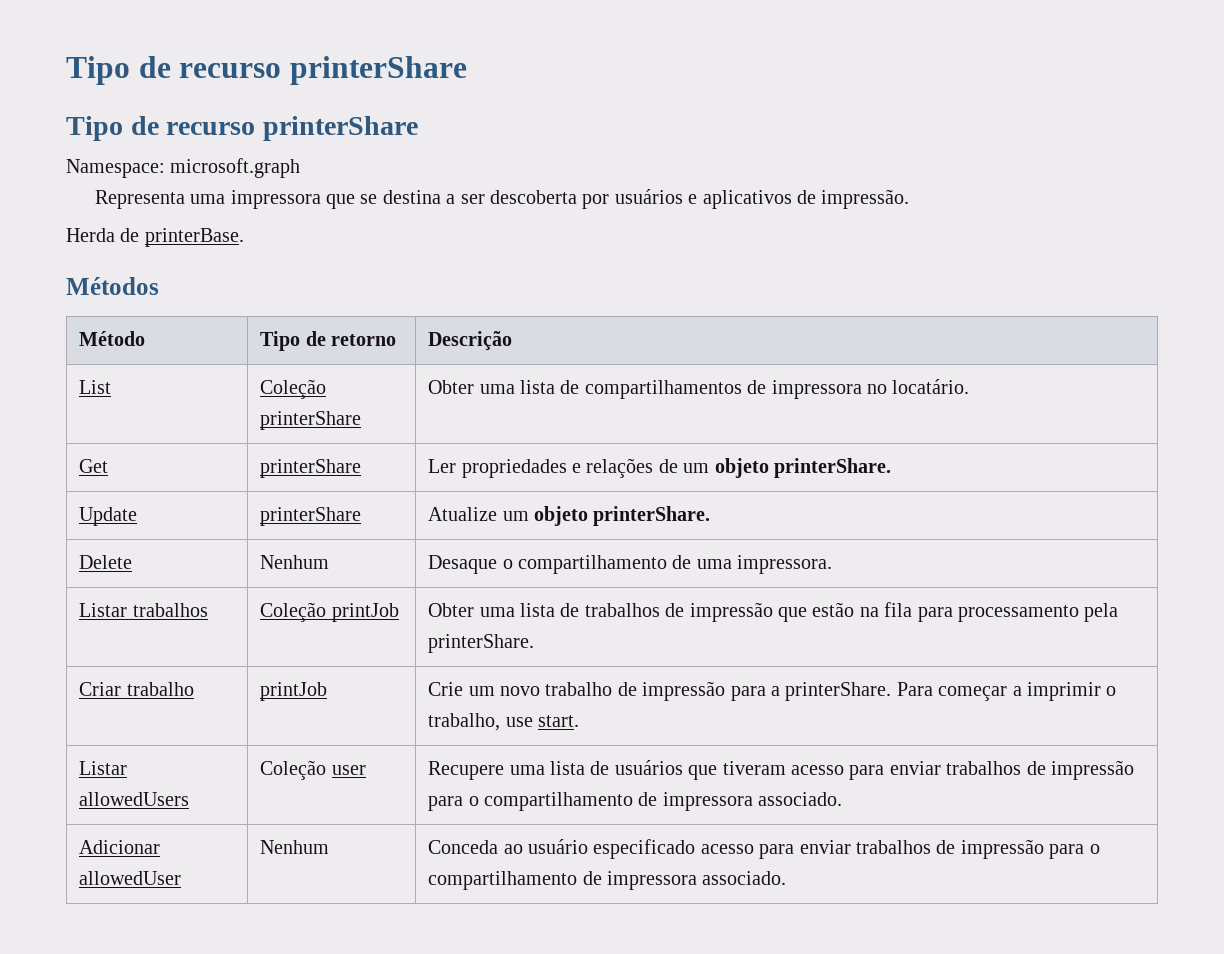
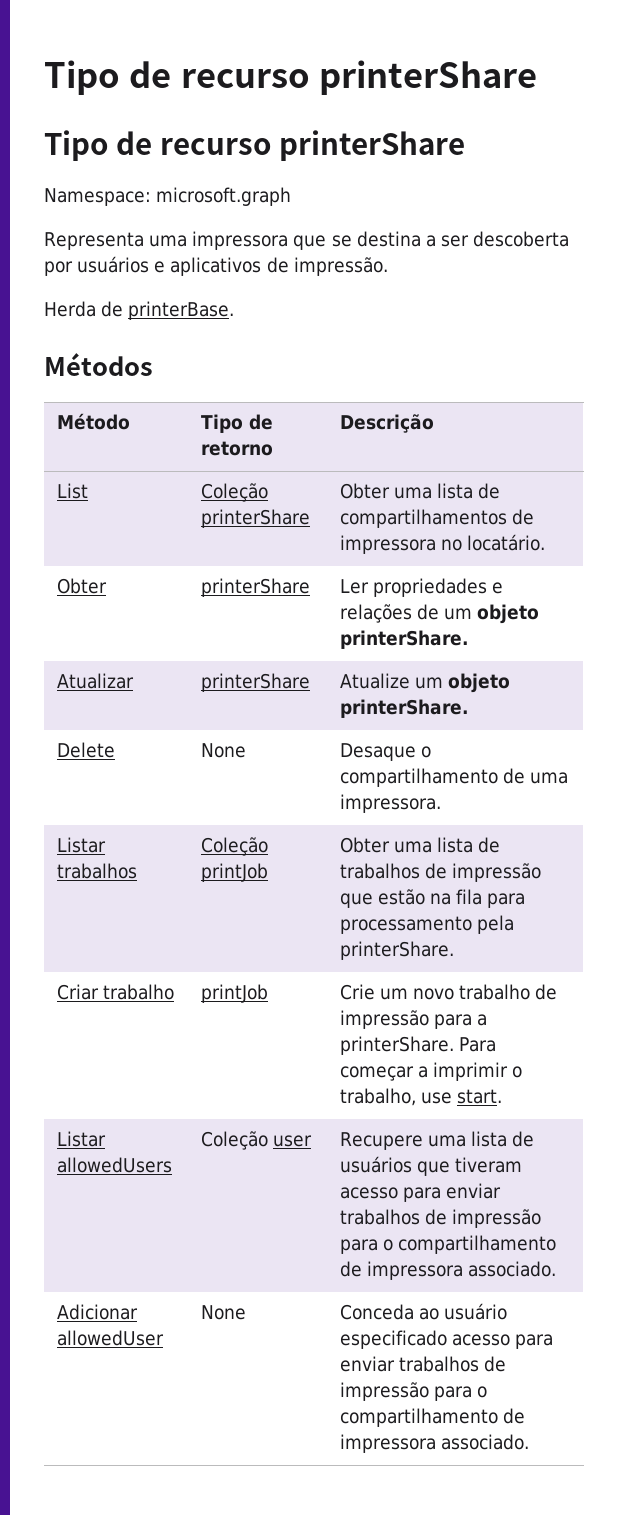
[79,459,109,473] Get -> [56,578,107,594] Obter
[79,507,138,526] Update -> [56,673,134,689] Atualizar
[260,555,330,569] | Nenhum -> [200,743,246,758] | None
[260,840,330,854] | Nenhum -> [200,1305,246,1320] | None

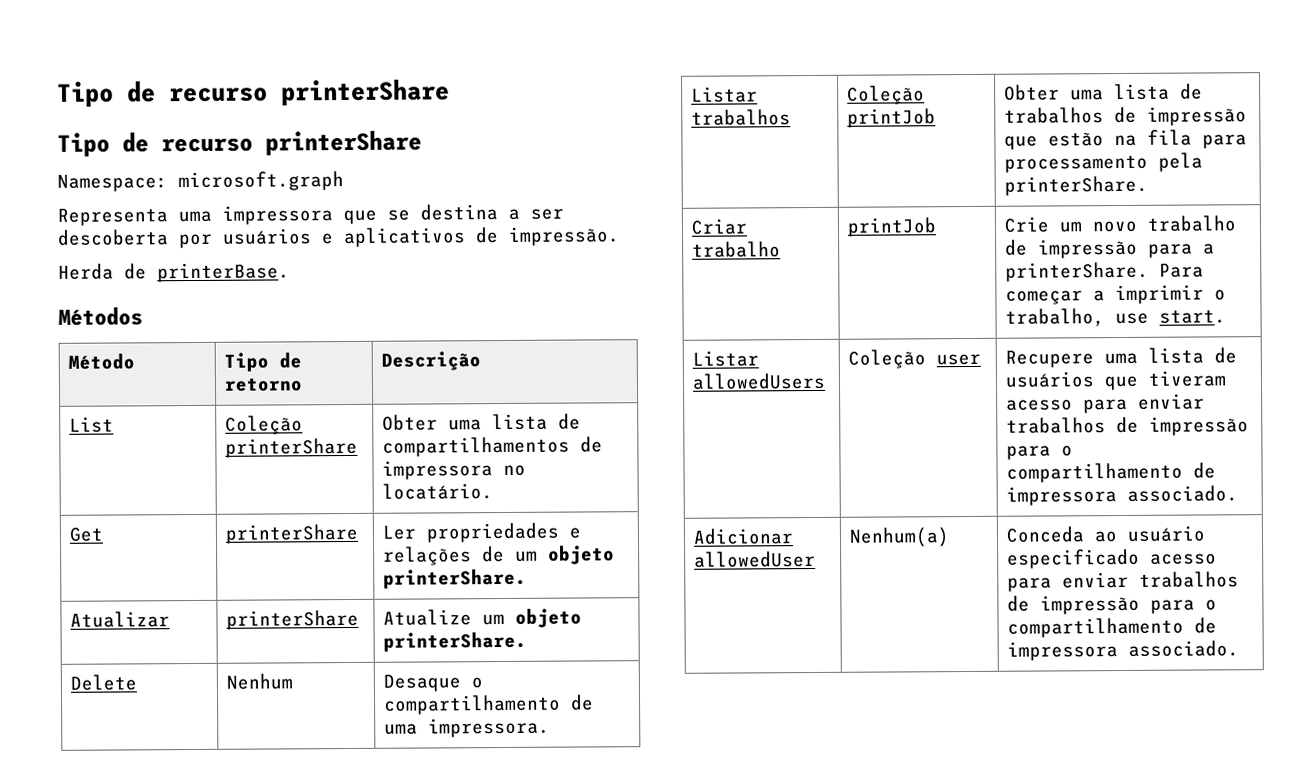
[56,578,107,594] Obter -> [69,526,104,542] Get
[200,743,246,758] | None -> [226,673,294,690] | Nenhum
[200,1305,246,1320] | None -> [849,527,951,548] | Nenhum(a)

